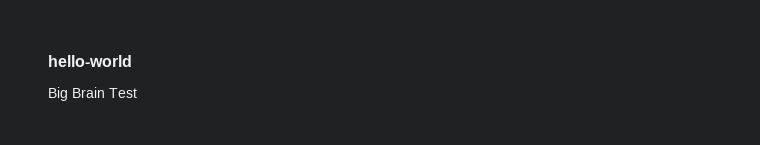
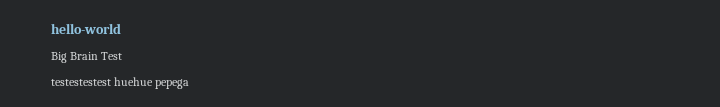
(137, 93) none -> [51,77,190,89] // testestestest huehue pepega

